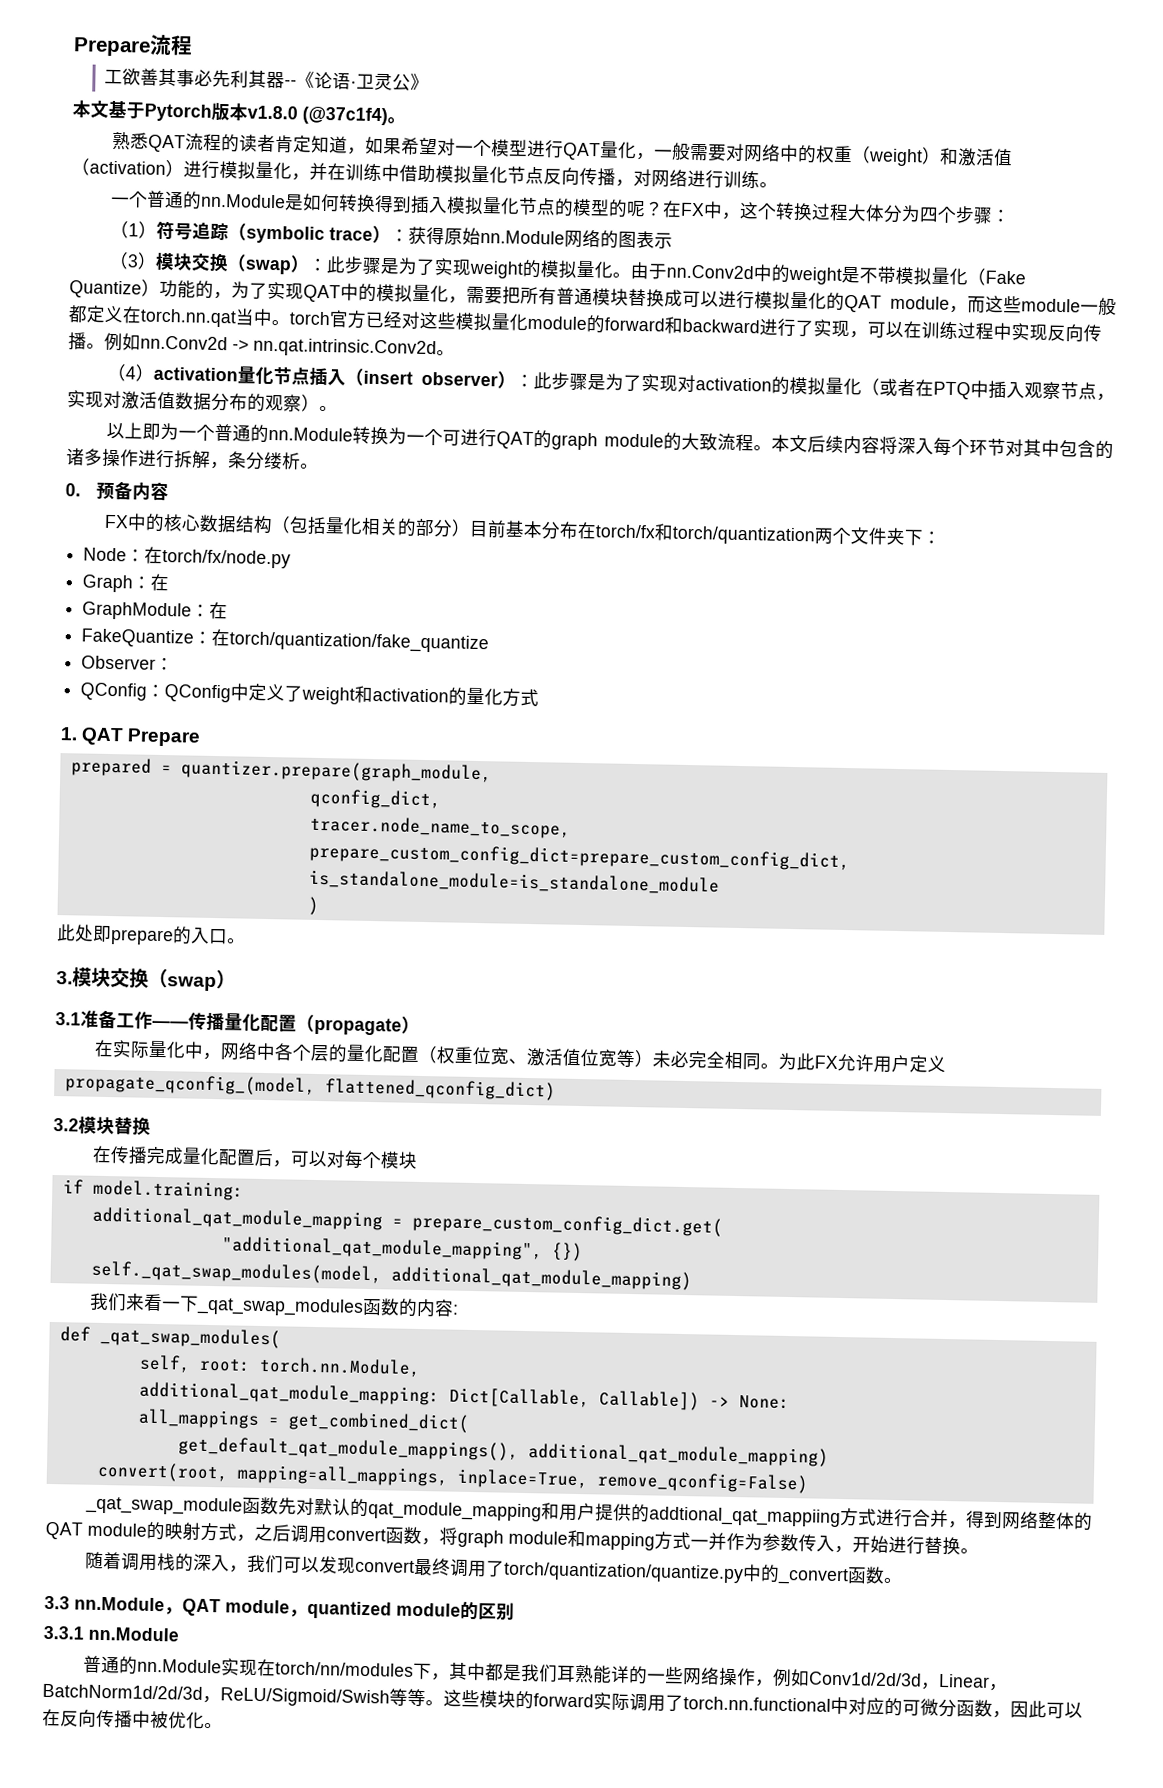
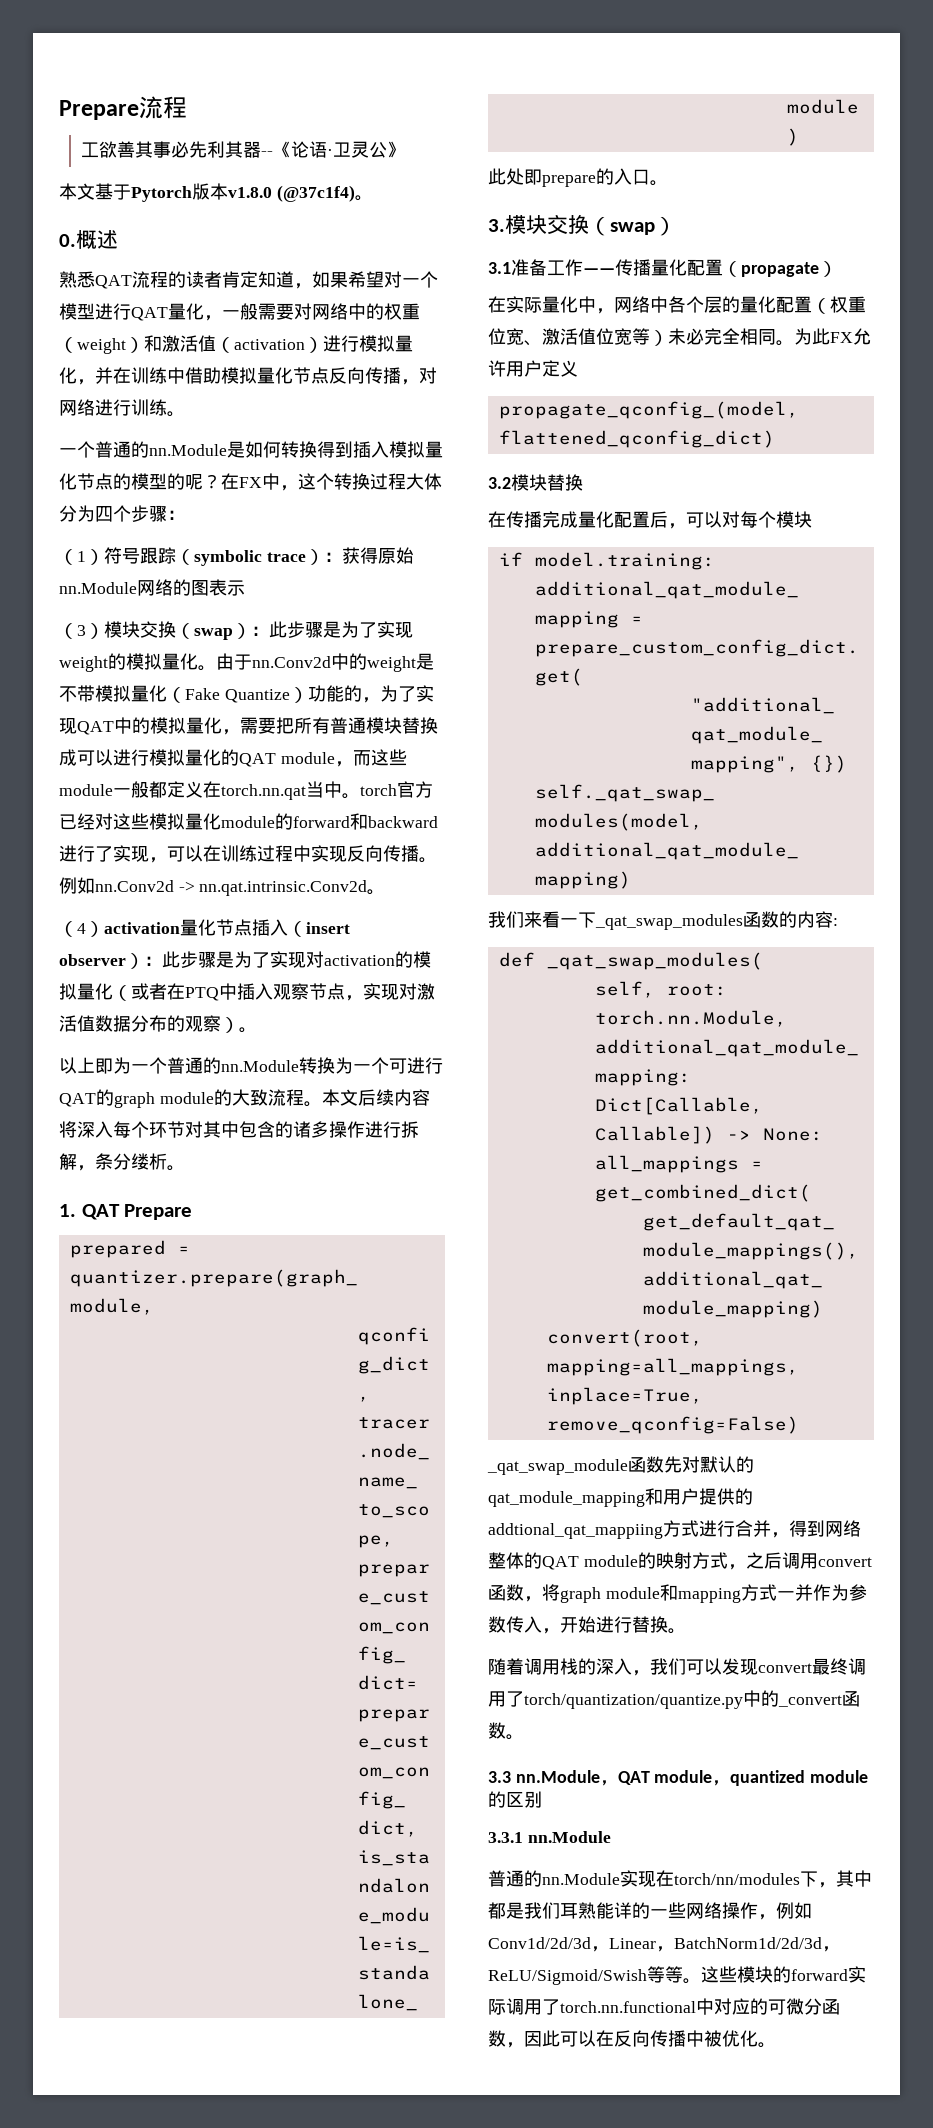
(406, 120) none -> [59,230,118,249] // 0.概述
[192,222,212,240] 追 -> [140,547,158,564] 跟
[65,481,170,502] [104,513,942,546] [83,546,292,569] [82,573,171,593] [82,601,229,621] [81,628,490,654] [81,655,175,671] [80,682,540,707] // 0.预备内容 // FX中的核心数据结构（包括量化相关的部分）目前基本分布在torch/fx和torch/quantization两个文件夹下： // Node：在torch/fx/node.py // Graph：在 // GraphModule：在 // FakeQuantize：在torch/quantization/fake_quantize // Observer： // QConfig：QConfig中定义了weight和activation的量化方式 -> (185, 1168) none

